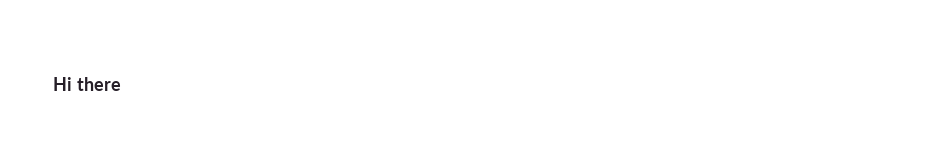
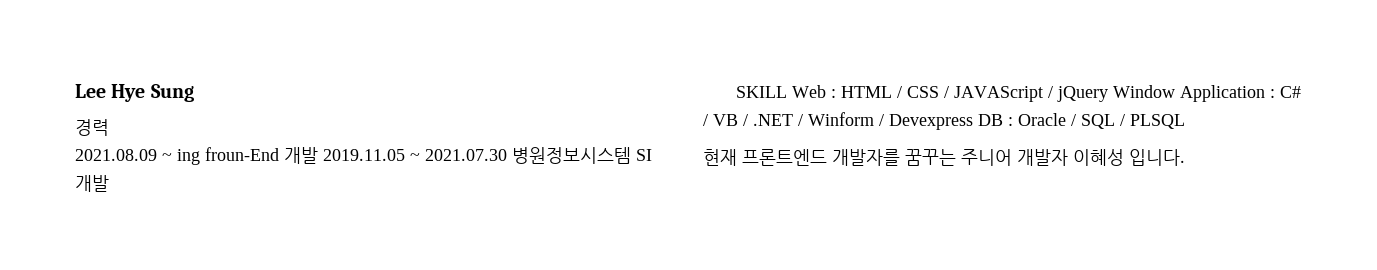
[53,77,121,91] Hi there -> [75,84,194,102] [75,119,109,136] [75,147,652,165] [75,175,109,192] [735,85,1301,102] [703,112,1185,130] [703,149,1185,166] Lee Hye Sung // 경력 // 2021.08.09 ~ ing froun-End 개발 2019.11.05 ~ 2021.07.30 병원정보시스템 SI 개발 // SKILL Web : HTML / CSS / JAVAScript / jQuery Window Application : C# / VB / .NET / Winform / Devexpress DB : Oracle / SQL / PLSQL // 현재 프론트엔드 개발자를 꿈꾸는 주니어 개발자 이혜성 입니다.

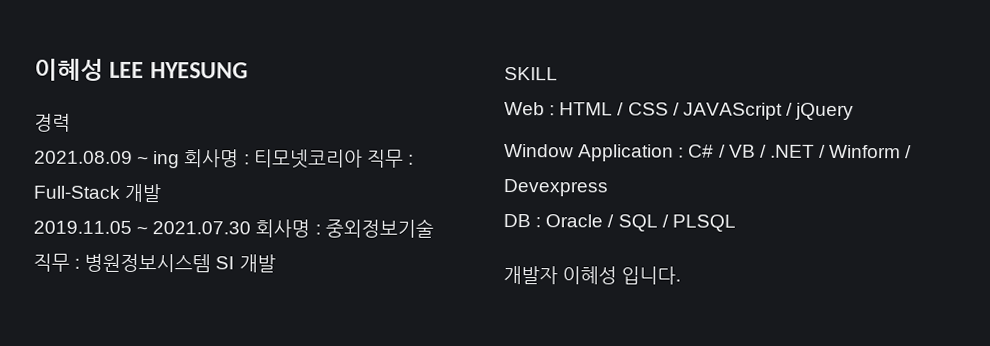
[75,84,194,102] Lee Hye Sung -> [34,58,248,81] 이혜성 LEE HYESUNG
[205,147,318,164] froun-End 개발 -> [184,149,414,169] [33,183,162,203] 회사명 : 티모넷코리아 직무 : Full-Stack 개발 //
(507, 155) none -> [255,218,434,238] [33,253,81,272] 회사명 : 중외정보기술 직무 :
(787, 92) none -> (558, 74) //
(1108, 94) none -> (855, 111) //
(973, 122) none -> (608, 188) //
[703,149,1012,166] 현재 프론트엔드 개발자를 꿈꾸는 주니어 -> (736, 223) none

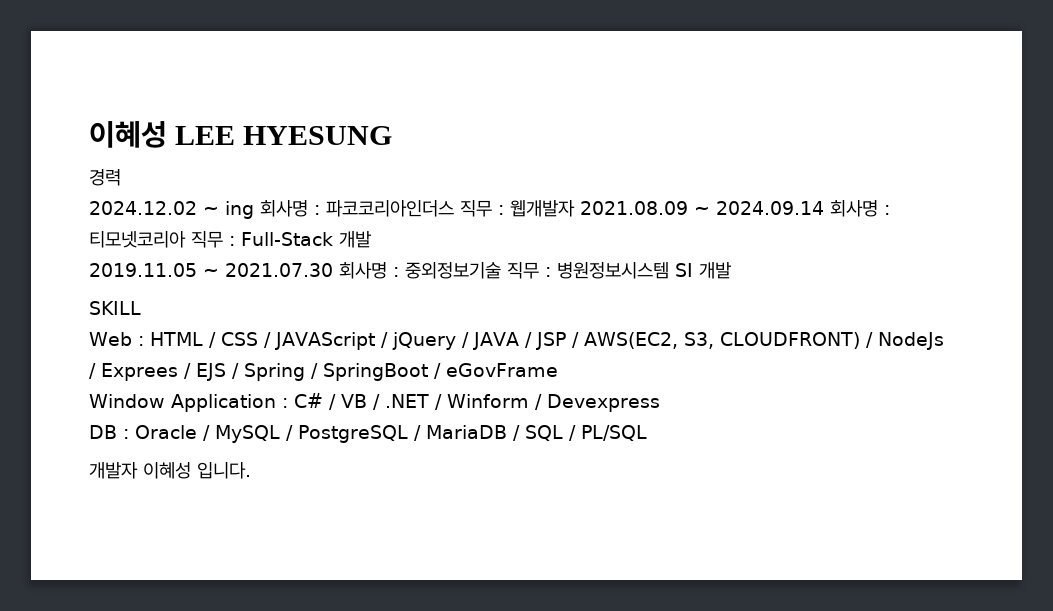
(71, 122) none -> [89,200,575,219] 2024.12.02 ~ ing 회사명 : 파코코리아인더스 직무 : 웹개발자
[153,151,181,169] ing -> [716,201,824,215] 2024.09.14
(855, 111) none -> [461,332,944,350] [89,363,558,381] / JAVA / JSP / AWS(EC2, S3, CLOUDFRONT) / NodeJs / Exprees / EJS / Spring / SpringBoot / eGovFrame
(615, 221) none -> [215,425,520,443] MySQL / PostgreSQL / MariaDB /
[671,214,736,232] PLSQL -> [580,425,647,441] PL/SQL

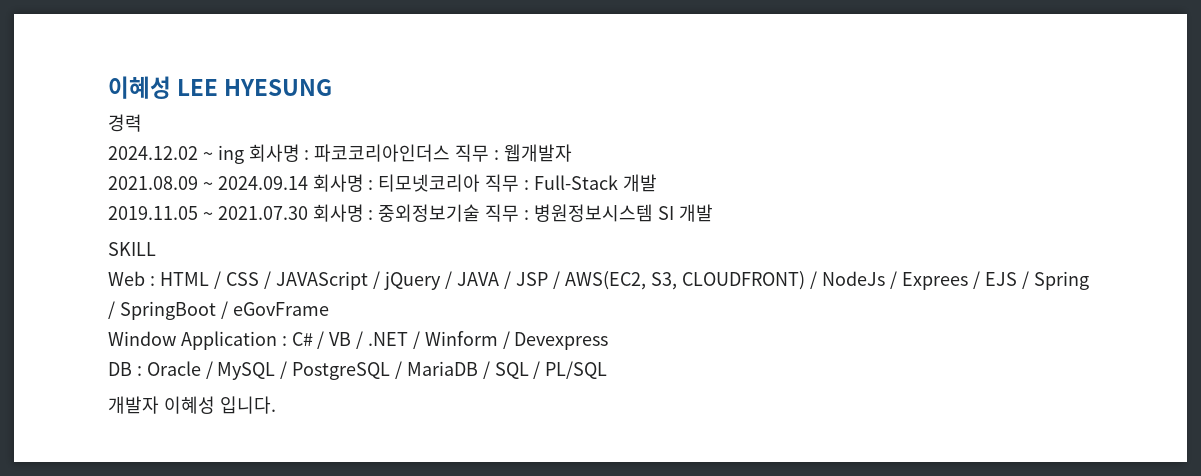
(575, 208) none -> (572, 153) //

